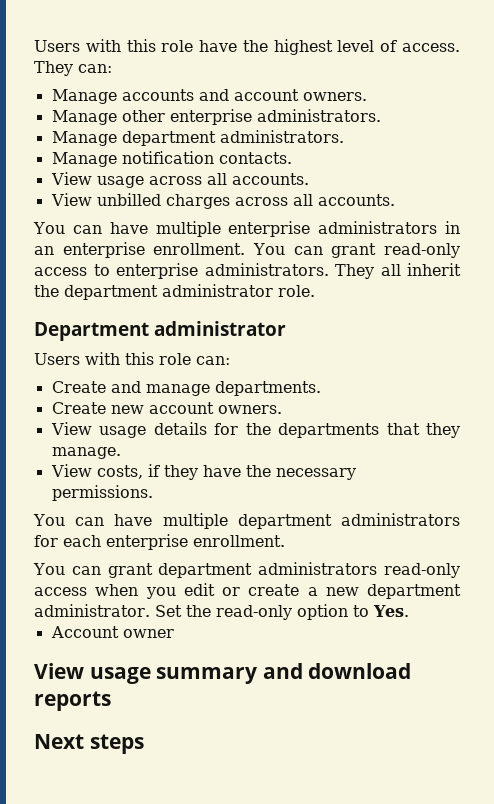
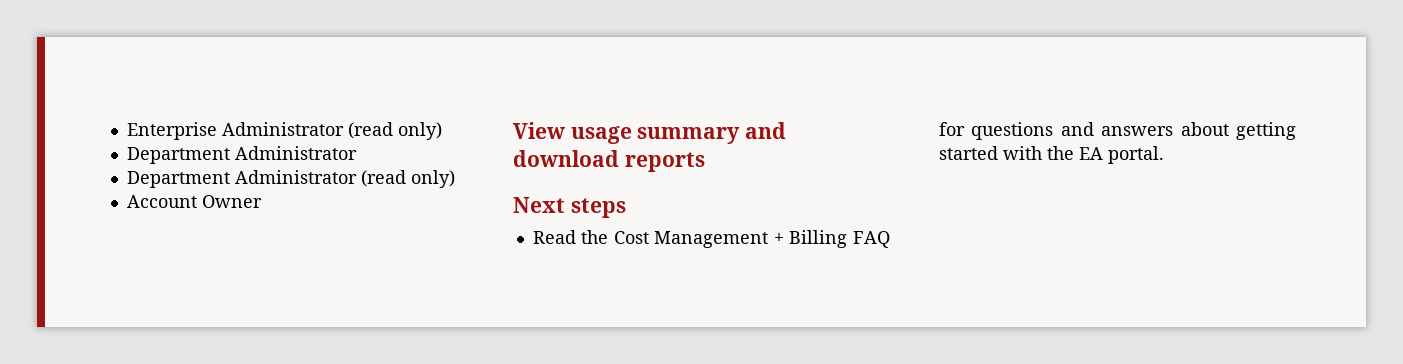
[34,39,460,55] [34,61,112,76] [51,89,367,104] [51,109,381,125] [51,130,344,146] [51,151,292,167] [50,172,309,188] [50,193,395,209] [33,221,460,237] [34,242,460,258] [34,263,461,279] [34,284,315,300] [34,321,286,341] [34,352,230,365] [51,381,321,396] [51,402,282,414] [50,422,460,438] [51,447,121,459] [50,464,356,480] [51,485,153,501] [33,513,460,529] [34,534,285,550] [33,562,460,578] [34,583,461,599] [34,604,409,620] Users with this role have the highest level of access. They can: // Manage accounts and account owners. // Manage other enterprise administrators. // Manage department administrators. // Manage notification contacts. // View usage across all accounts. // View unbilled charges across all accounts. // You can have multiple enterprise administrators in an enterprise enrollment. You can grant read-only access to enterprise administrators. They all inherit the department administrator role. // Department administrator // Users with this role can: // Create and manage departments. // Create new account owners. // View usage details for the departments that they manage. // View costs, if they have the necessary permissions. // You can have multiple department administrators for each enterprise enrollment. // You can grant department administrators read-only access when you edit or create a new department administrator. Set the read-only option to Yes. -> [126,122,442,140] [126,146,357,164] [126,170,455,188] Enterprise Administrator (read only) // Department Administrator // Department Administrator (read only)
[122,629,174,638] owner -> [201,195,262,208] Owner
(144, 744) none -> [532,230,890,248] [938,122,1296,140] [938,146,1164,164] // Read the Cost Management + Billing FAQ for questions and answers about getting started with the EA portal.

